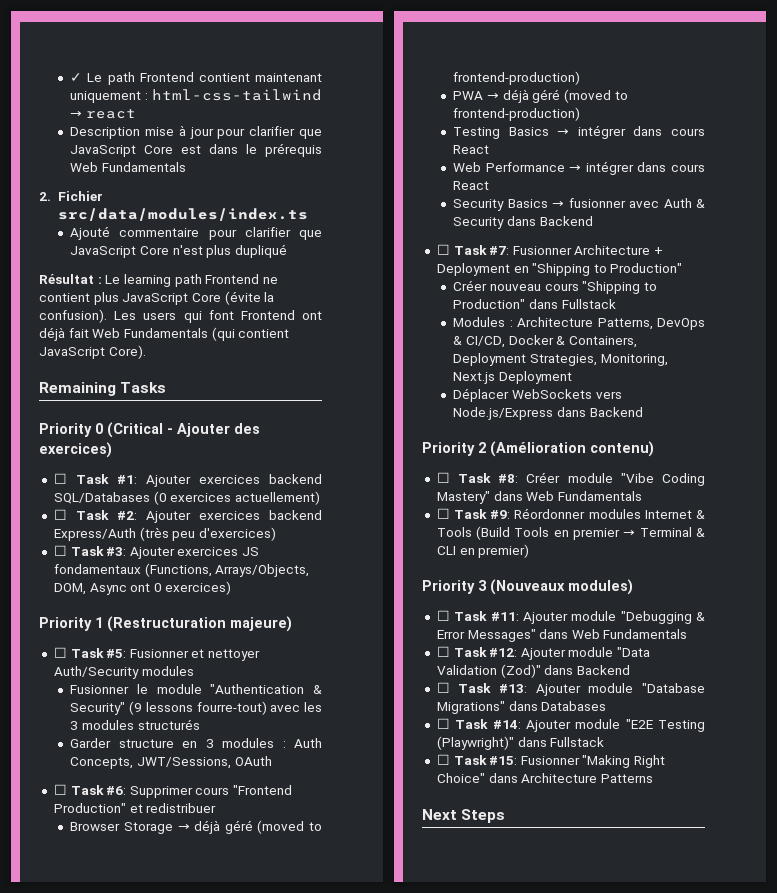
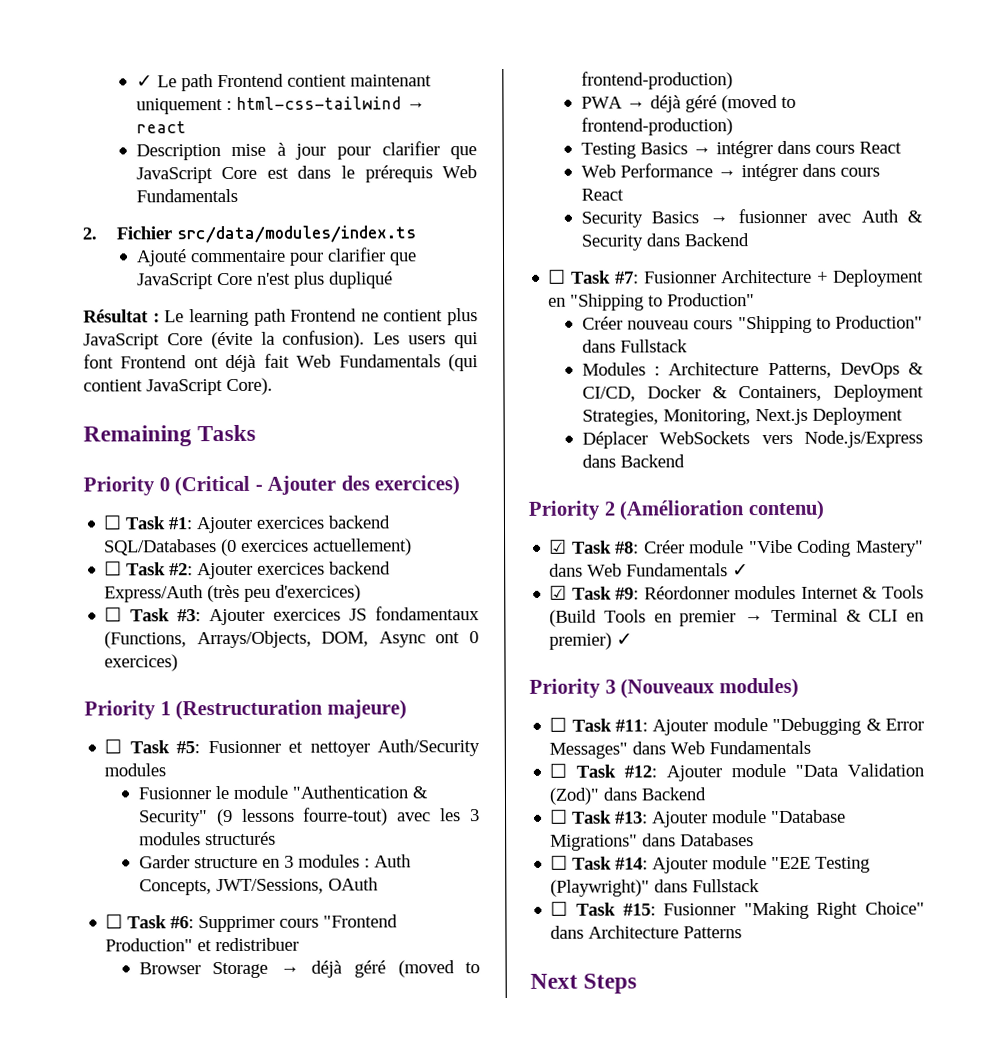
[436,472,450,483] ☐ -> [549,539,568,554] ☑
[436,508,450,519] // ☐ -> [732,564,750,577] [549,585,568,600] ✓ // ☑
(530, 551) none -> [616,633,634,646] ✓

